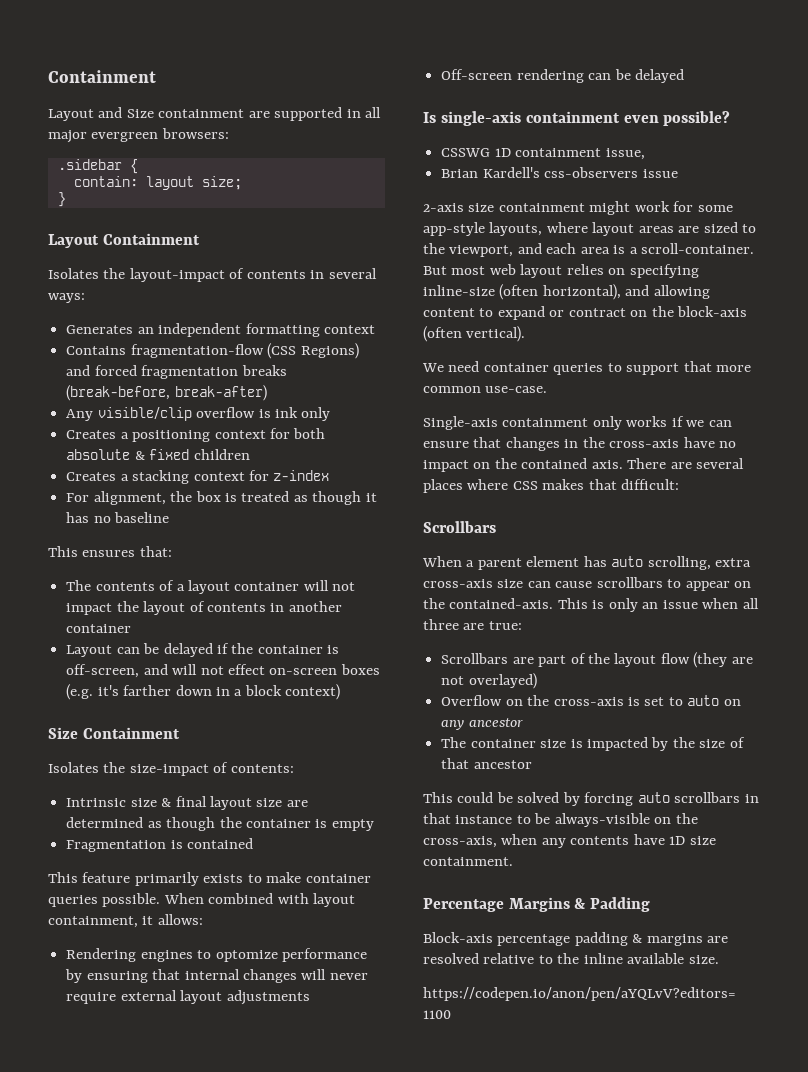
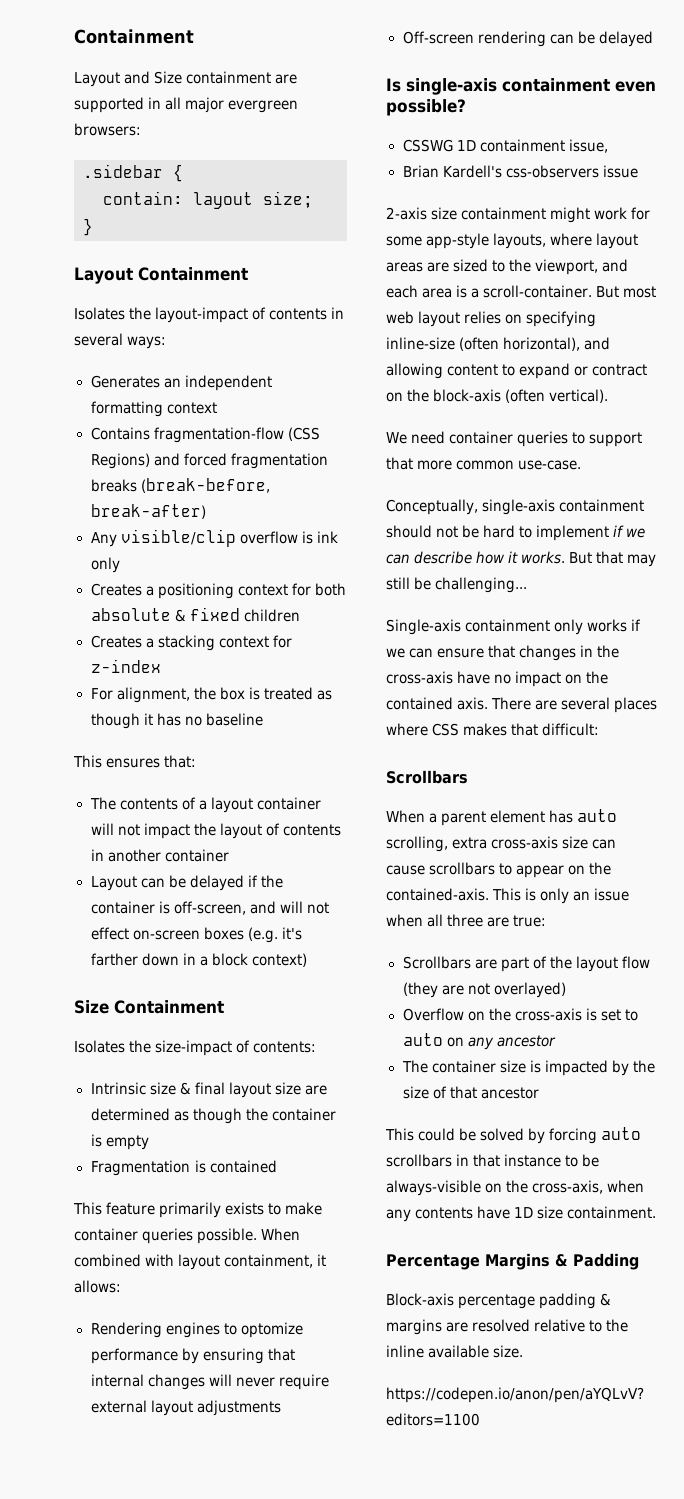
(548, 389) none -> [386,499,645,515] [386,525,646,541] [386,551,657,567] [386,577,528,593] // Conceptually, single-axis containment should not be hard to implement if we can describe how it works. But that may still be challenging...

